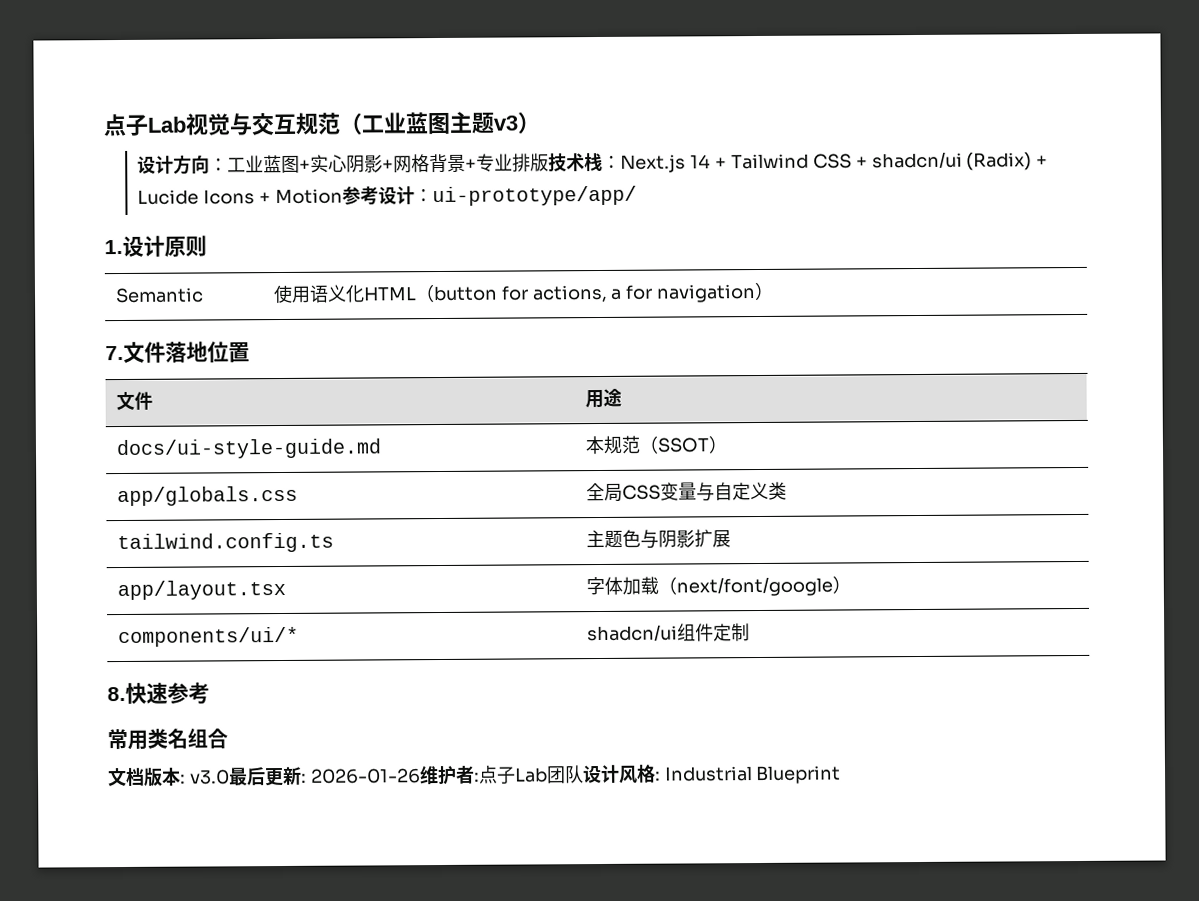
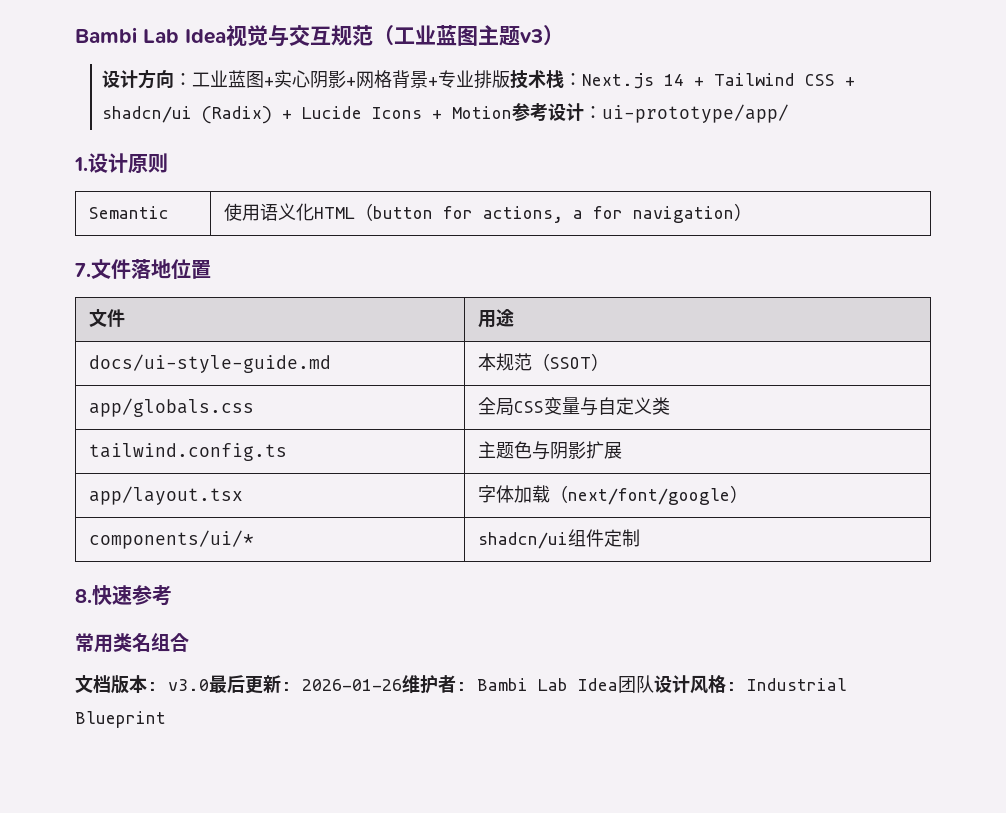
[103,113,186,137] 点子Lab -> [75,27,226,44] Bambi Lab Idea
[477,765,548,785] 点子Lab -> [477,678,618,691] Bambi Lab Idea

